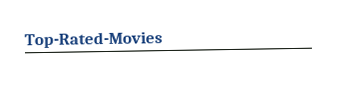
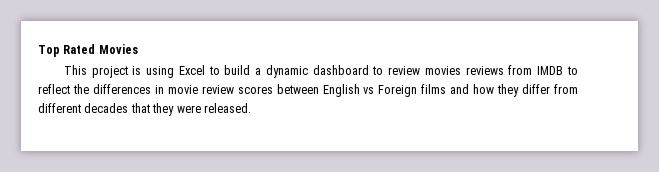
[24,31,163,49] Top-Rated-Movies -> [38,44,138,57] [63,65,578,78] [38,84,578,97] [38,103,251,116] Top Rated Movies // This project is using Excel to build a dynamic dashboard to review movies reviews from IMDB to reflect the differences in movie review scores between English vs Foreign films and how they differ from different decades that they were released.

